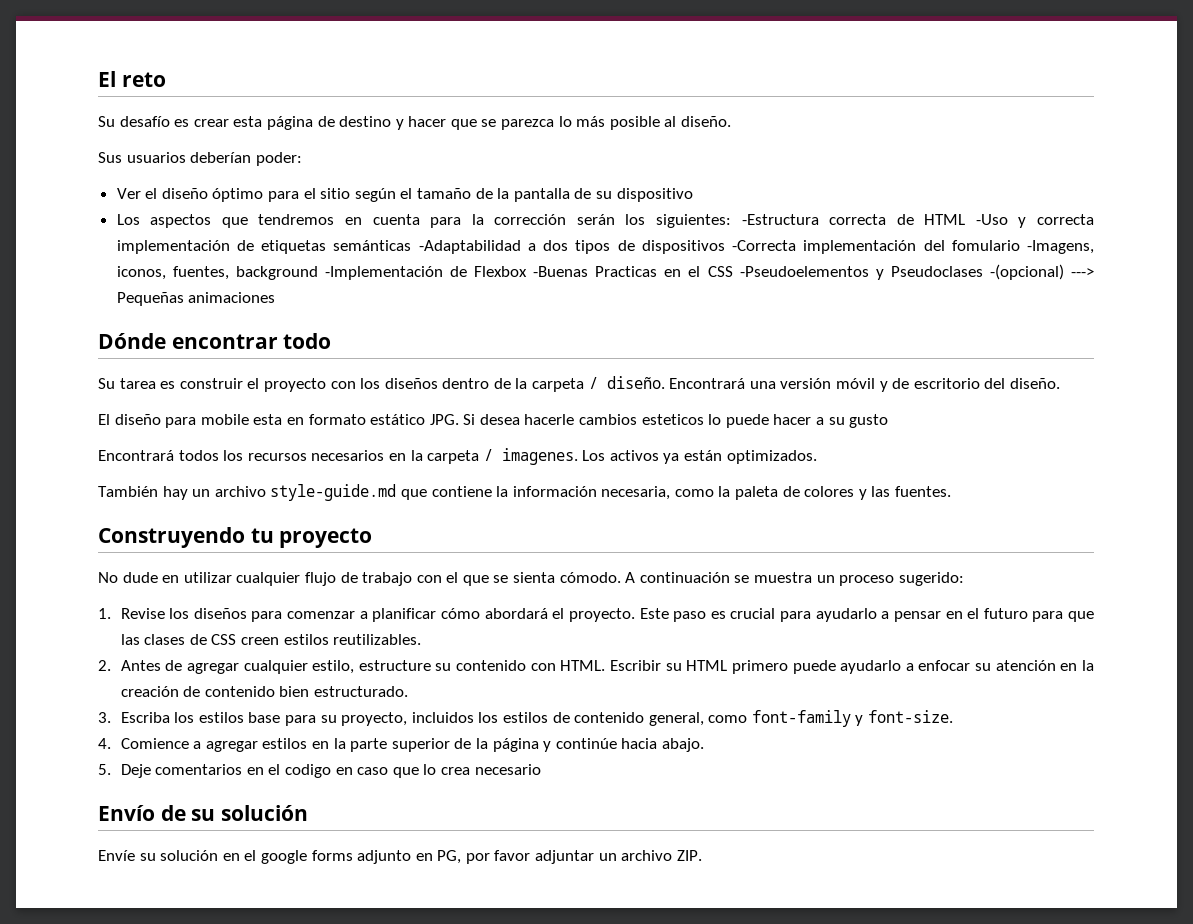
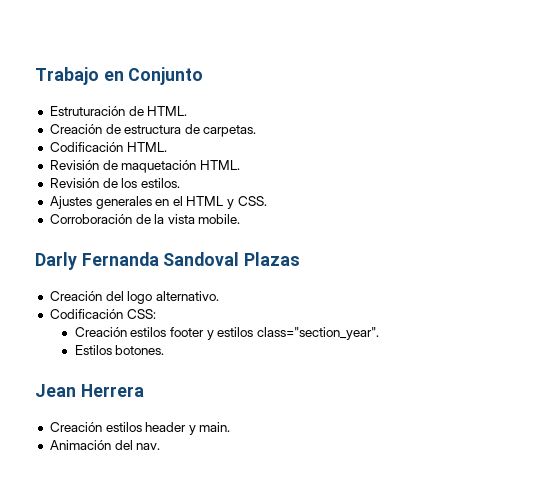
[98,71,166,87] [98,116,732,130] [98,152,302,166] [116,188,693,202] [116,214,1094,228] [116,240,1094,254] [116,264,1095,280] [116,292,276,306] [98,333,332,349] [98,376,1060,392] [98,414,889,428] [98,448,817,465] [98,484,952,501] [98,527,373,548] [98,572,964,586] [98,608,1095,622] [120,634,422,645] [98,660,1094,674] [120,686,408,697] [98,710,954,727] [98,738,704,752] [98,764,541,778] [98,805,309,821] [98,850,702,864] El reto // Su desafío es crear esta página de destino y hacer que se parezca lo más posible al diseño. // Sus usuarios deberían poder: // Ver el diseño óptimo para el sitio según el tamaño de la pantalla de su dispositivo // Los aspectos que tendremos en cuenta para la corrección serán los siguientes: -Estructura correcta de HTML -Uso y correcta implementación de etiquetas semánticas -Adaptabilidad a dos tipos de dispositivos -Correcta implementación del fomulario -Imagens, iconos, fuentes, background -Implementación de Flexbox -Buenas Practicas en el CSS -Pseudoelementos y Pseudoclases -(opcional) ---> Pequeñas animaciones // Dónde encontrar todo // Su tarea es construir el proyecto con los diseños dentro de la carpeta / diseño. Encontrará una versión móvil y de escritorio del diseño. // El diseño para mobile esta en formato estático JPG. Si desea hacerle cambios esteticos lo puede hacer a su gusto // Encontrará todos los recursos necesarios en la carpeta / imagenes. Los activos ya están optimizados. // También hay un archivo style-guide.md que contiene la información necesaria, como la paleta de colores y las fuentes. // Construyendo tu proyecto // No dude en utilizar cualquier flujo de trabajo con el que se sienta cómodo. A continuación se muestra un proceso sugerido: // 1. Revise los diseños para comenzar a planificar cómo abordará el proyecto. Este paso es crucial para ayudarlo a pensar en el futuro para que las clases de CSS creen estilos reutilizables. // 2. Antes de agregar cualquier estilo, estructure su contenido con HTML. Escribir su HTML primero puede ayudarlo a enfocar su atención en la creación de contenido bien estructurado. // 3. Escriba los estilos base para su proyecto, incluidos los estilos de contenido general, como font-family y font-size. // 4. Comience a agregar estilos en la parte superior de la página y continúe hacia abajo. // 5. Deje comentarios en el codigo en caso que lo crea necesario // Envío de su solución // Envíe su solución en el google forms adjunto en PG, por favor adjuntar un archivo ZIP. -> [35,67,204,85] [49,106,188,116] [49,124,257,137] [49,142,167,152] [49,160,240,173] [49,178,180,188] [49,196,267,209] [49,214,241,224] [35,252,301,270] [49,291,219,304] [49,309,156,319] [74,327,379,340] [74,345,165,355] [35,384,144,397] [49,422,231,435] [49,440,161,450] Trabajo en Conjunto // Estruturación de HTML. // Creación de estructura de carpetas. // Codificación HTML. // Revisión de maquetación HTML. // Revisión de los estilos. // Ajustes generales en el HTML y CSS. // Corroboración de la vista mobile. // Darly Fernanda Sandoval Plazas // Creación del logo alternativo. // Codificación CSS: // Creación estilos footer y estilos class="section_year". // Estilos botones. // Jean Herrera // Creación estilos header y main. // Animación del nav.

